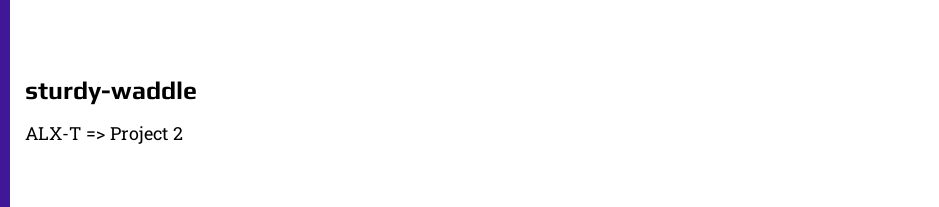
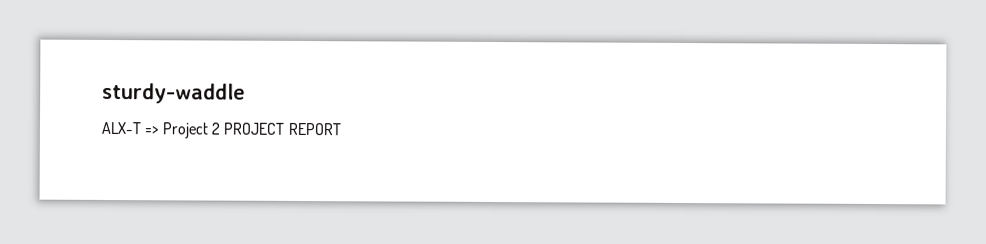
(183, 133) none -> [223,122,341,136] PROJECT REPORT

